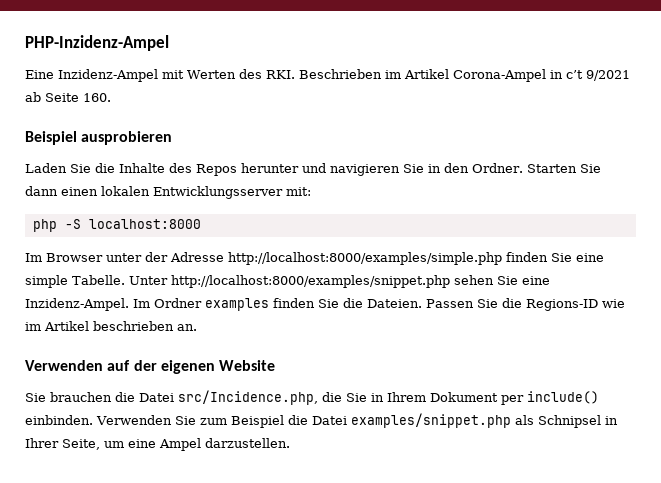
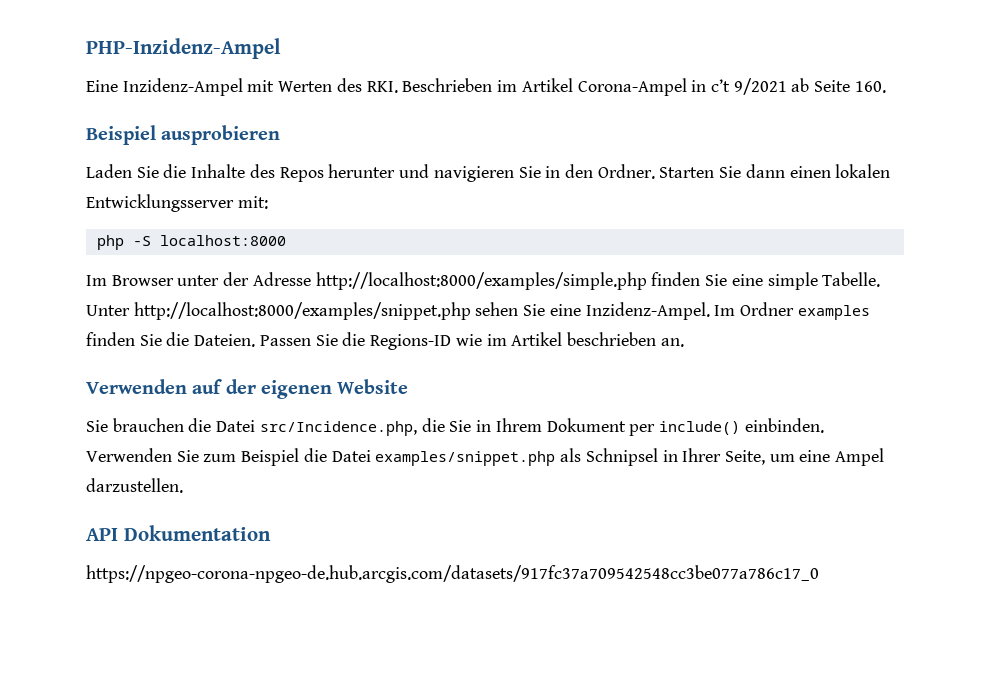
(290, 443) none -> [86,525,271,541] [86,565,819,583] // API Dokumentation // https://npgeo-corona-npgeo-de.hub.arcgis.com/datasets/917fc37a709542548cc3be077a786c17_0

